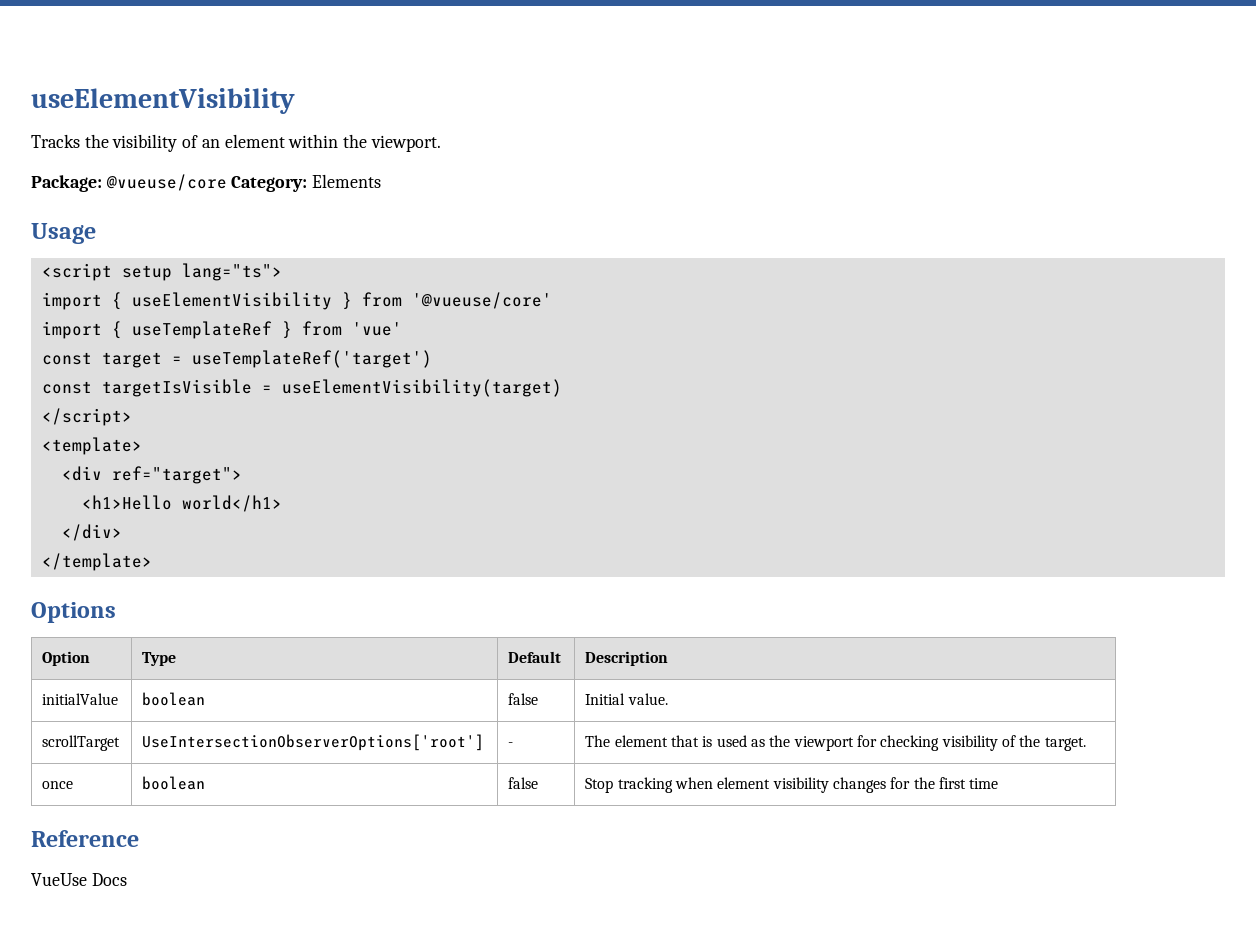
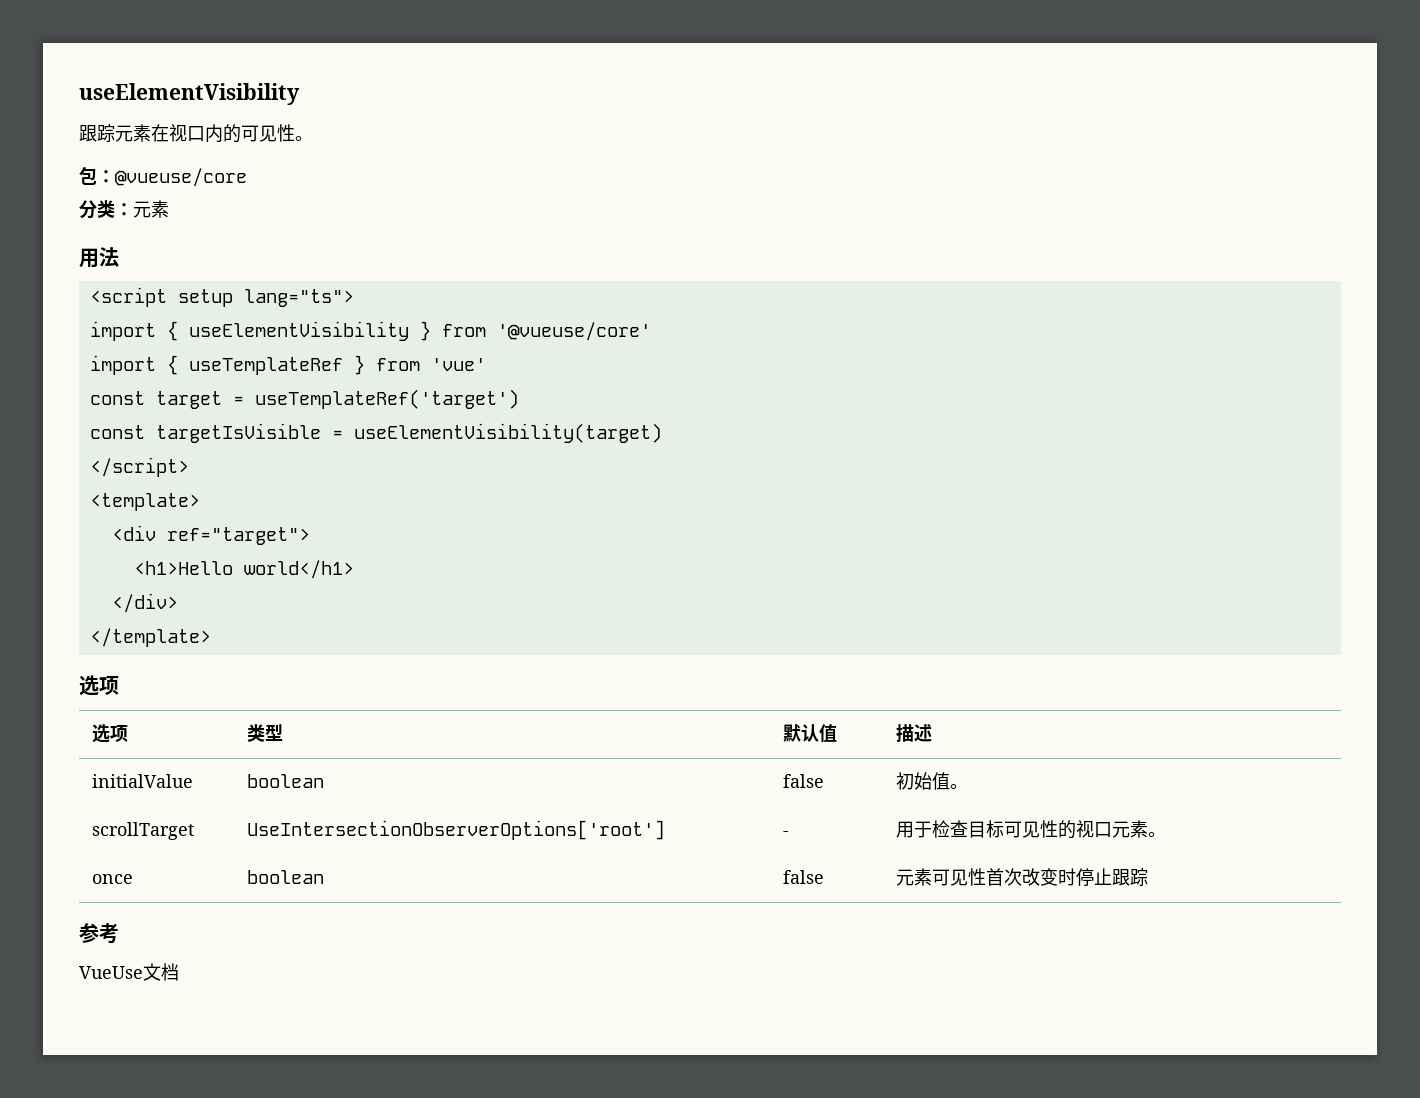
[31,134,441,152] [31,174,382,192] [31,223,96,244] Tracks the visibility of an element within the viewport. // Package: @vueuse/core Category: Elements // Usage -> [79,124,313,143] [79,166,247,187] [79,200,169,219] [79,247,119,268] 跟踪元素在视口内的可见性。 // 包：@vueuse/core // 分类：元素 // 用法
[31,602,116,623] [42,651,91,666] [142,652,177,666] [508,651,562,663] [585,651,669,666] Options // Option | Type | Default | Description -> [79,675,119,696] [92,724,129,743] [247,724,284,742] [783,724,838,743] [896,724,933,742] 选项 // 选项 | 类型 | 默认值 | 描述
[585,693,668,705] Initial value. -> [896,772,969,790] 初始值。
[585,735,1086,751] [42,781,74,789] [142,776,206,790] [508,777,539,789] [585,777,999,793] [31,830,139,847] The element that is used as the viewport for checking visibility of the target. // once | boolean | false | Stop tracking when element visibility changes for the first time // Reference -> [896,820,1167,839] [92,874,134,884] [247,870,325,884] [783,870,825,884] [896,868,1149,886] [79,923,119,944] 用于检查目标可见性的视口元素。 // once | boolean | false | 元素可见性首次改变时停止跟踪 // 参考
[91,873,127,886] Docs -> [143,963,179,981] 文档

